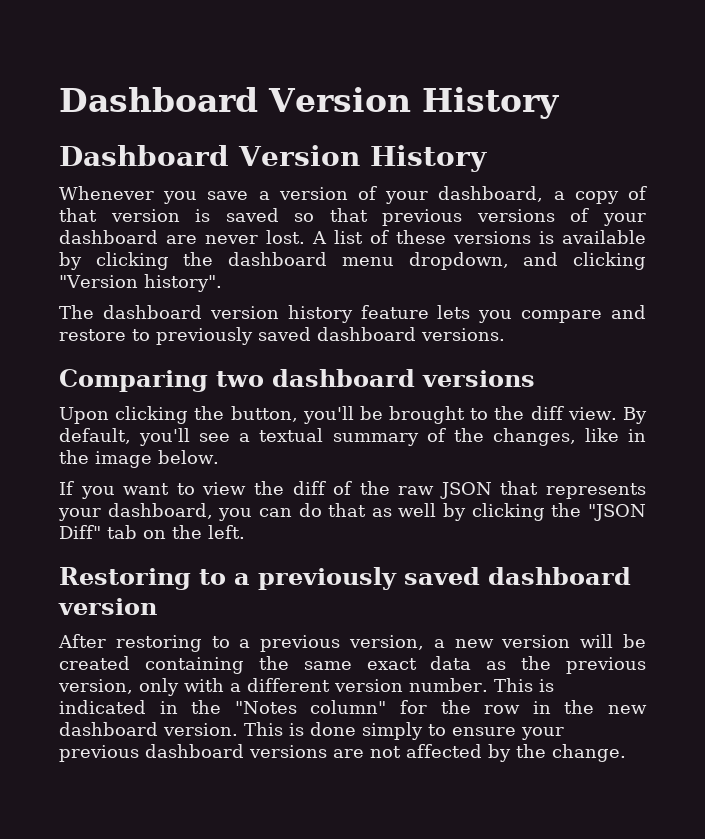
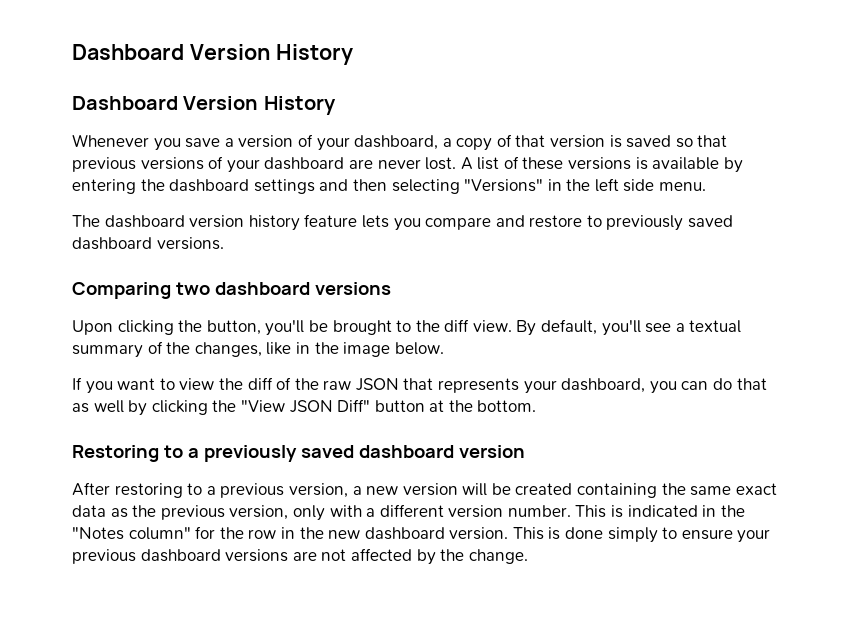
[95,252,169,270] clicking -> [72,179,136,194] entering
[341,252,646,270] [59,274,222,292] menu dropdown, and clicking "Version history". -> [253,178,707,194] settings and then selecting "Versions" in the left side menu.
[587,504,646,521] [59,525,245,539] "JSON Diff" tab on the left. -> [240,399,537,413] "View JSON Diff" button at the bottom.

